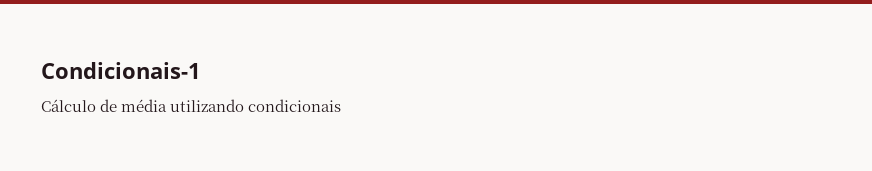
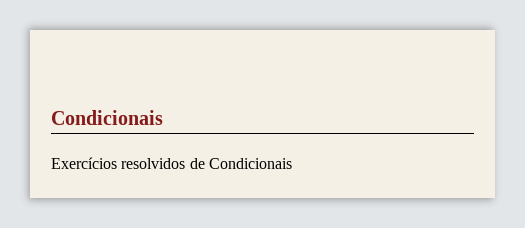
[41,62,201,79] [41,99,342,112] Condicionais-1 // Cálculo de média utilizando condicionais -> [51,110,163,125] [51,157,292,169] Condicionais // Exercícios resolvidos de Condicionais

